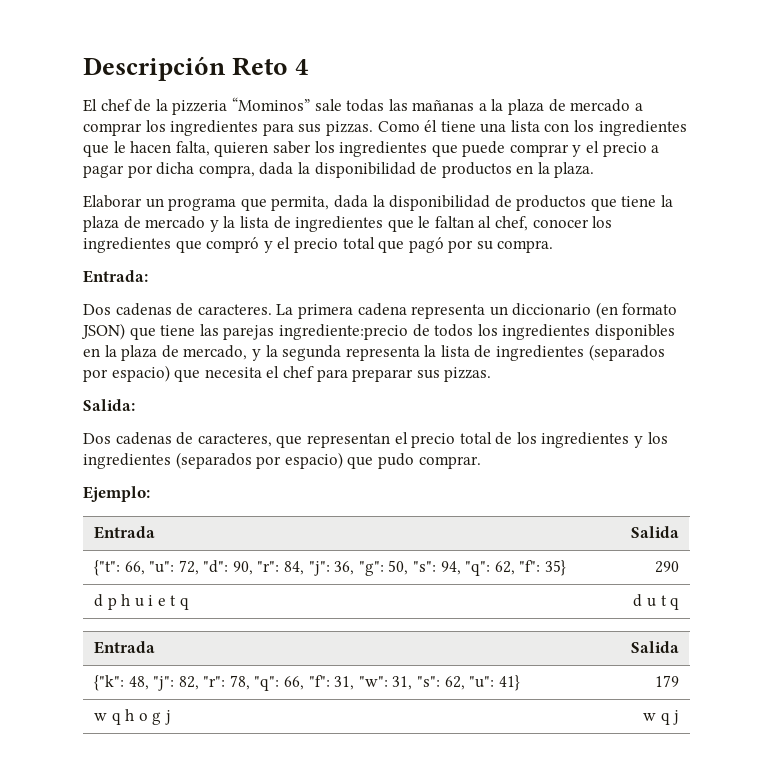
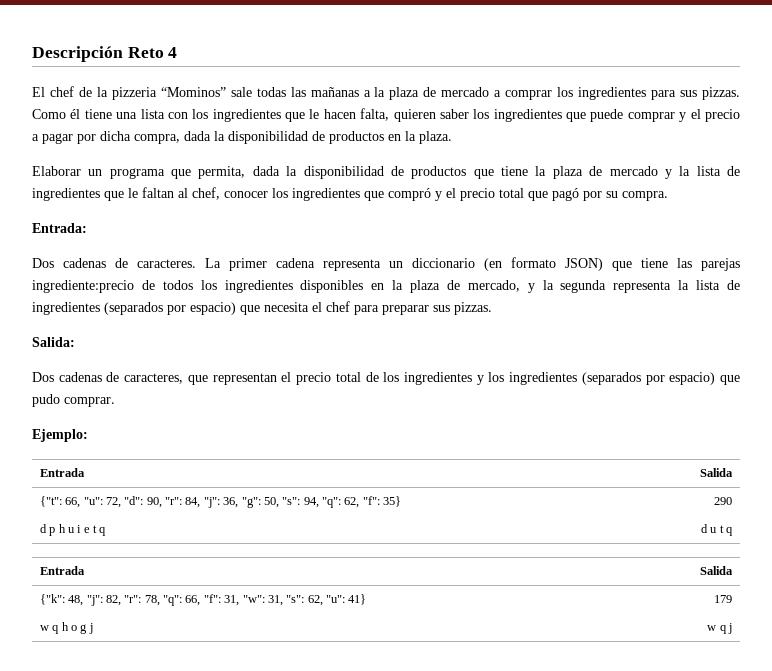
[297,304,353,319] primera -> [229,258,267,271] primer

